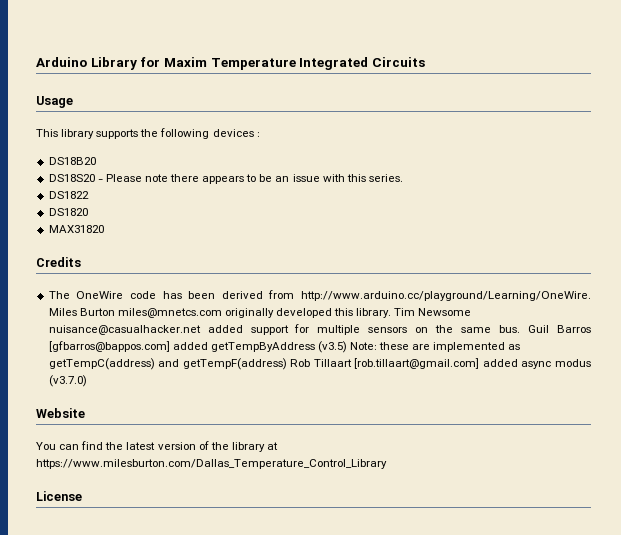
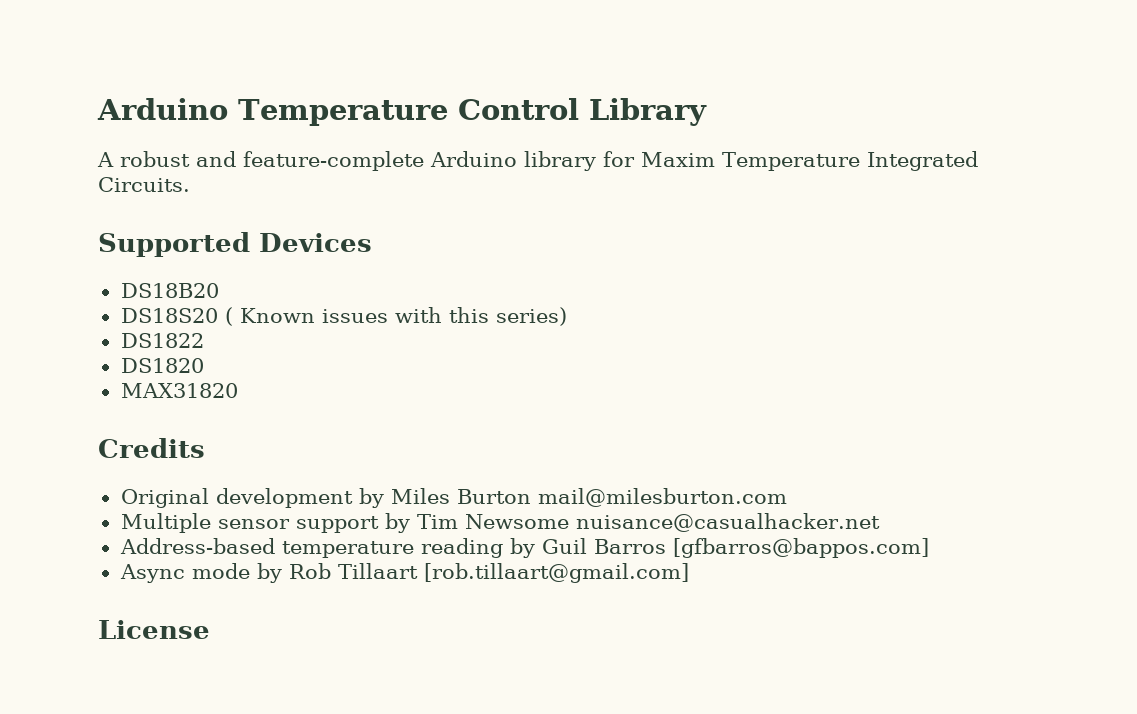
[36,57,87,67] Arduino -> [97,98,579,126] Arduino Temperature Control
[140,57,425,70] [36,96,73,108] [36,128,260,139] [48,157,96,165] [48,174,320,184] for Maxim Temperature Integrated Circuits // Usage // This library supports the following devices : // DS18B20 // DS18S20 - Please note there appears to be an issue -> [97,151,978,171] [98,177,190,192] [98,232,372,257] [120,283,219,298] [120,307,388,326] // A robust and feature-complete Arduino library for Maxim Temperature Integrated Circuits. // Supported Devices // DS18B20 // DS18S20 ( Known issues
[368,174,403,182] series. -> [495,307,567,326] series)
[48,290,591,301] [48,308,472,318] [48,324,591,335] [48,341,521,353] [48,358,591,370] [48,375,87,387] [36,408,85,418] [36,441,278,452] [36,459,387,469] The OneWire code has been derived from http://www.arduino.cc/playground/Learning/OneWire. Miles Burton miles@mnetcs.com originally developed this library. Tim Newsome nuisance@casualhacker.net added support for multiple sensors on the same bus. Guil Barros [gfbarros@bappos.com] added getTempByAddress (v3.5) Note: these are implemented as getTempC(address) and getTempF(address) Rob Tillaart [rob.tillaart@gmail.com] added async modus (v3.7.0) // Website // You can find the latest version of the library at https://www.milesburton.com/Dallas_Temperature_Control_Library -> [120,488,787,508] [120,513,880,533] [119,538,929,558] [119,563,689,583] Original development by Miles Burton mail@milesburton.com // Multiple sensor support by Tim Newsome nuisance@casualhacker.net // Address-based temperature reading by Guil Barros [gfbarros@bappos.com] // Async mode by Rob Tillaart [rob.tillaart@gmail.com]

